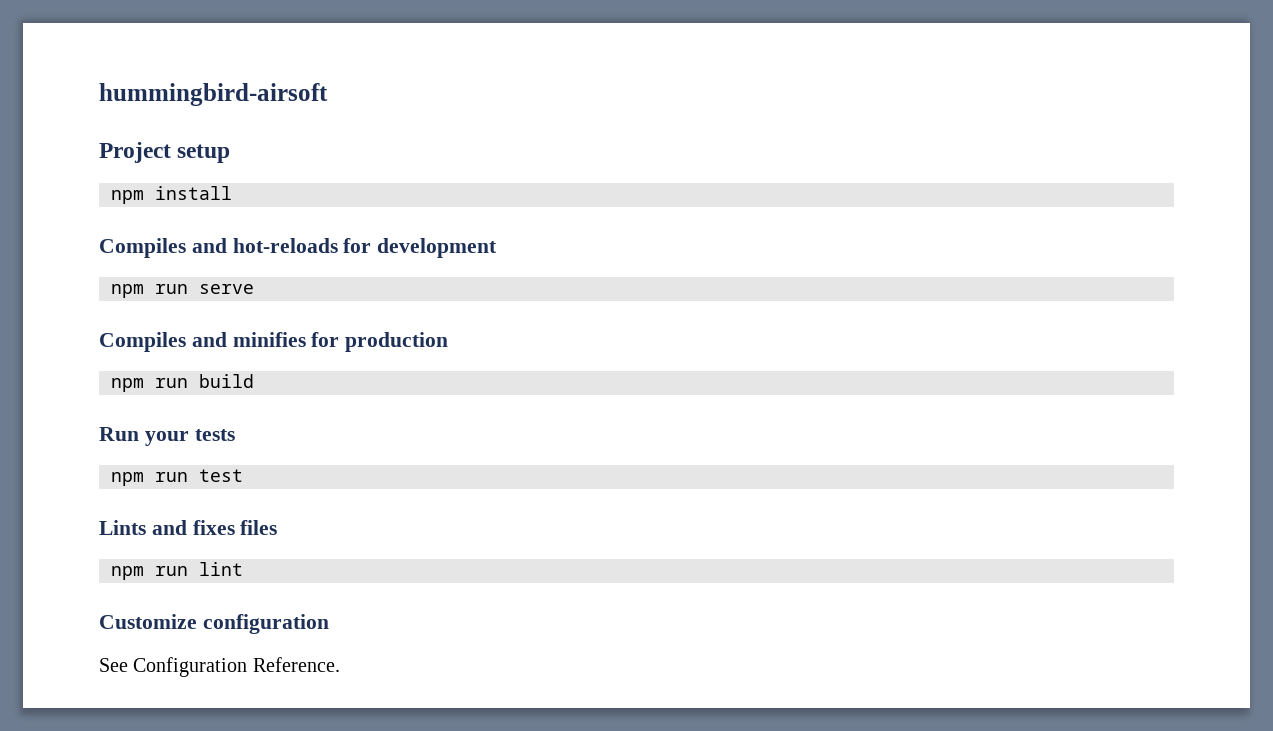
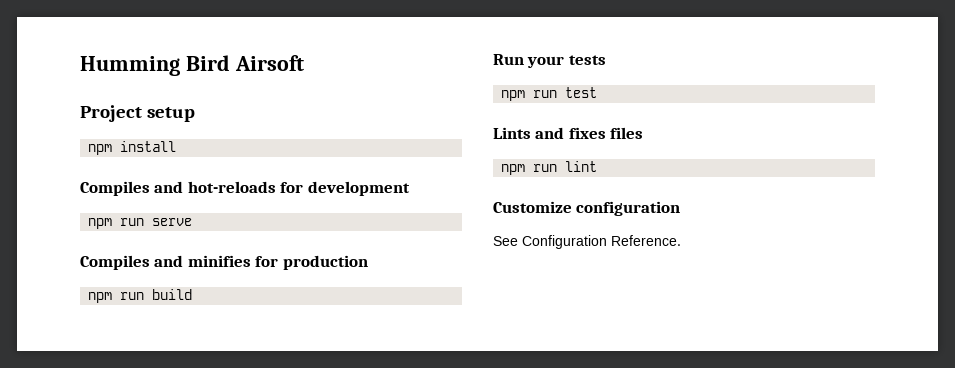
[99,83,328,106] hummingbird-airsoft -> [80,55,304,76] Humming Bird Airsoft

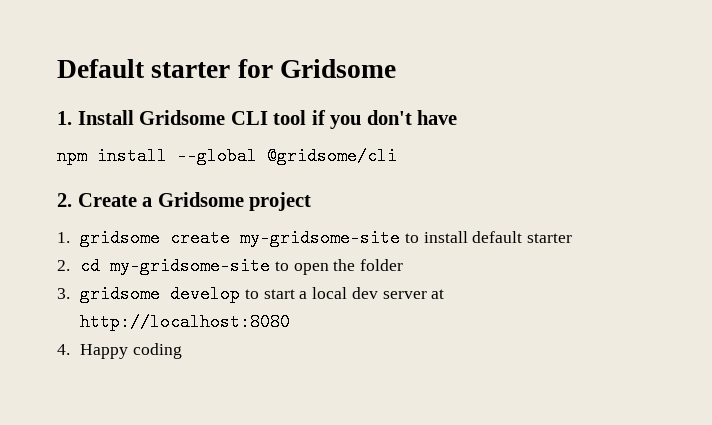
[80,55,304,76] [80,105,196,122] [88,141,177,155] [80,181,410,196] [88,218,193,229] [80,255,368,270] [88,289,193,303] [493,54,606,68] [501,87,598,101] [493,127,644,139] [501,161,598,175] [493,201,681,216] [493,235,681,249] Humming Bird Airsoft // Project setup // npm install // Compiles and hot-reloads for development // npm run serve // Compiles and minifies for production // npm run build // Run your tests // npm run test // Lints and fixes files // npm run lint // Customize configuration // See Configuration Reference. -> [57,59,397,78] [57,110,458,129] [57,147,397,165] [57,192,312,211] [57,229,573,247] [57,257,404,275] [57,285,445,303] [80,313,291,331] [57,343,182,359] Default starter for Gridsome // 1. Install Gridsome CLI tool if you don't have // npm install --global @gridsome/cli // 2. Create a Gridsome project // 1. gridsome create my-gridsome-site to install default starter // 2. cd my-gridsome-site to open the folder // 3. gridsome develop to start a local dev server at http://localhost:8080 // 4. Happy coding

